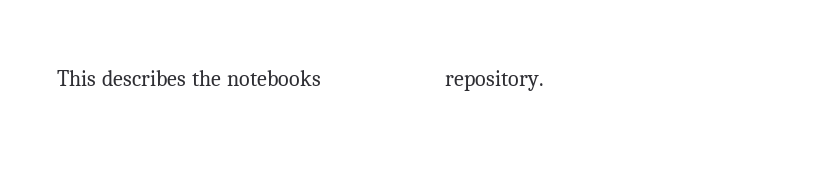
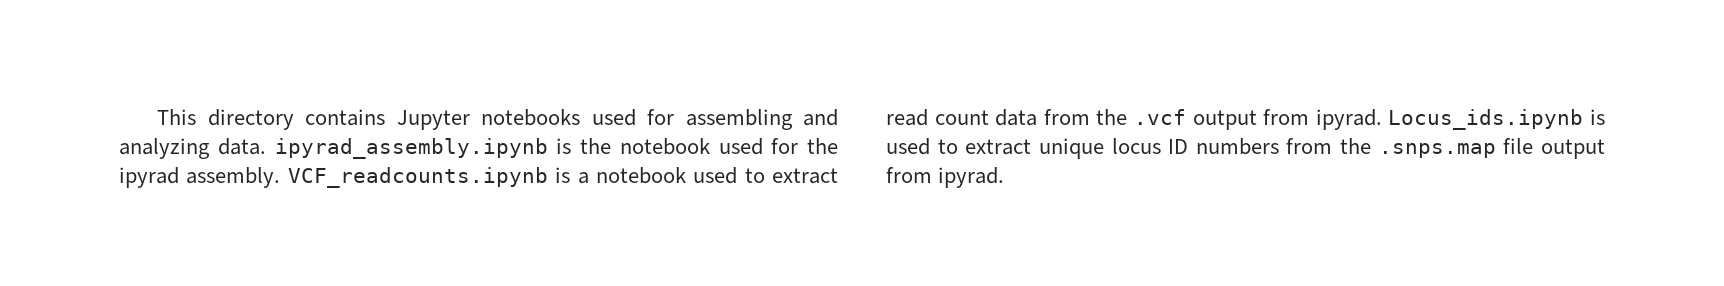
[101,70,544,91] describes the notebooks repository. -> [207,109,838,130] [119,138,838,159] [119,167,838,188] [886,109,1605,130] [886,138,1605,159] [886,167,1005,188] directory contains Jupyter notebooks used for assembling and analyzing data. ipyrad_assembly.ipynb is the notebook used for the ipyrad assembly. VCF_readcounts.ipynb is a notebook used to extract read count data from the .vcf output from ipyrad. Locus_ids.ipynb is used to extract unique locus ID numbers from the .snps.map file output from ipyrad.

